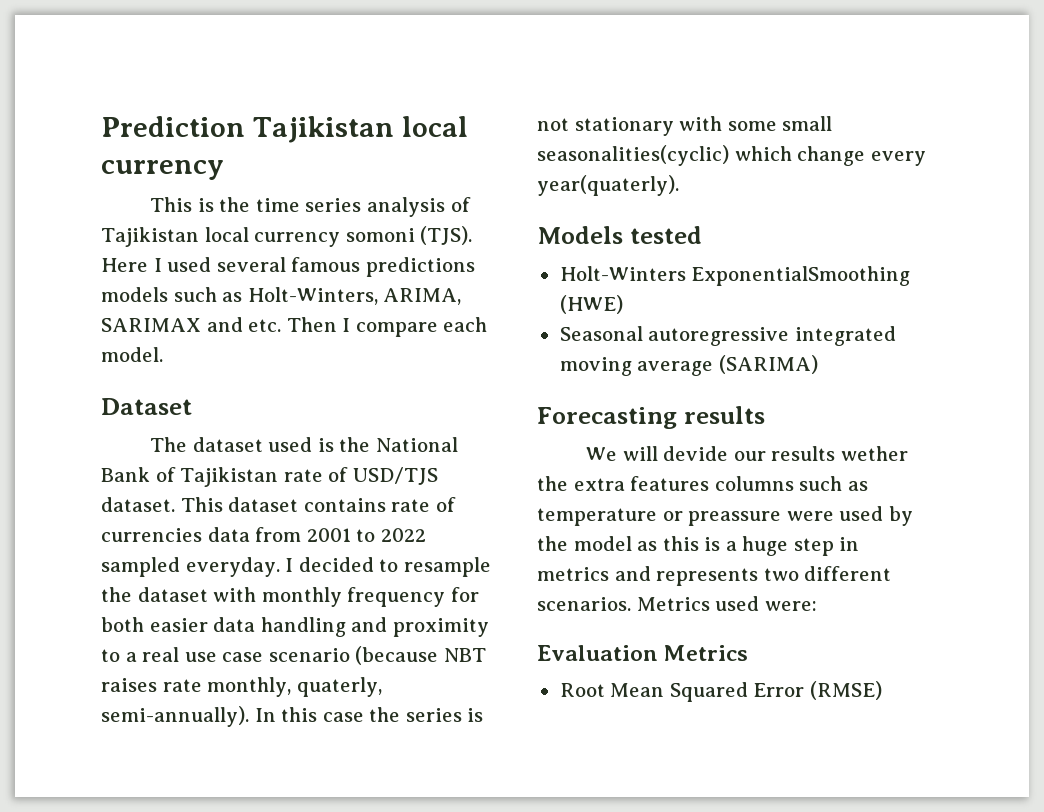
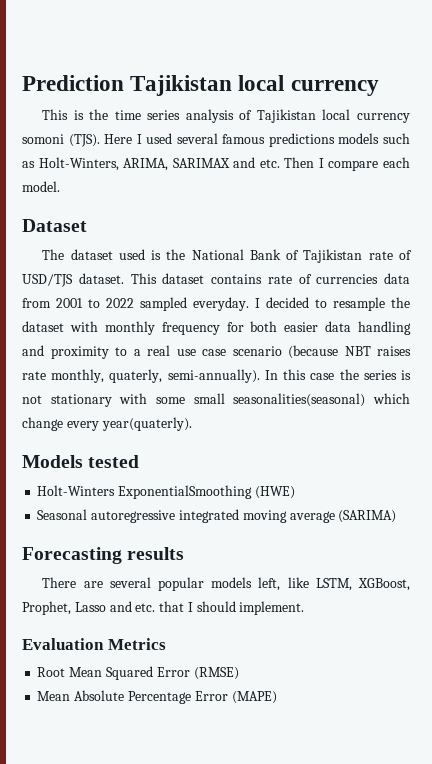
[537,145,729,166] seasonalities(cyclic) -> [233,393,366,407] seasonalities(seasonal)
[586,446,908,461] [537,476,868,491] [537,506,913,526] [537,536,860,556] [537,566,892,586] [537,596,817,611] We will devide our results wether the extra features columns such as temperature or preassure were used by the model as this is a huge step in metrics and represents two different scenarios. Metrics used were: -> [42,577,410,591] [22,601,305,615] There are several popular models left, like LSTM, XGBoost, Prophet, Lasso and etc. that I should implement.
(882, 690) none -> [37,690,277,704] // Mean Absolute Percentage Error (MAPE)

